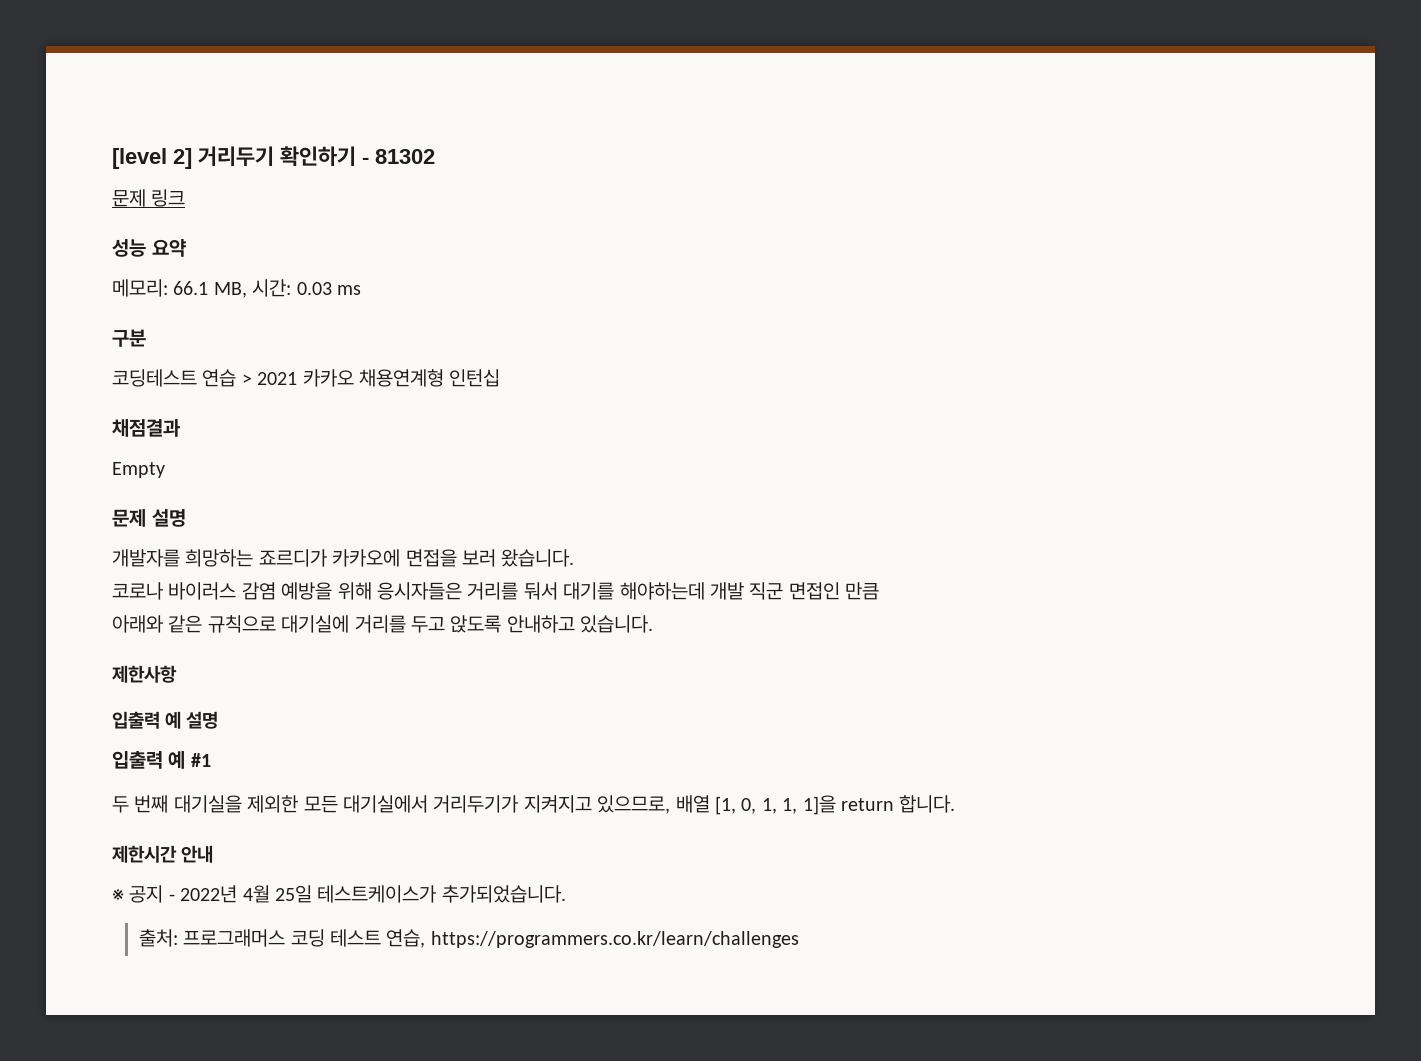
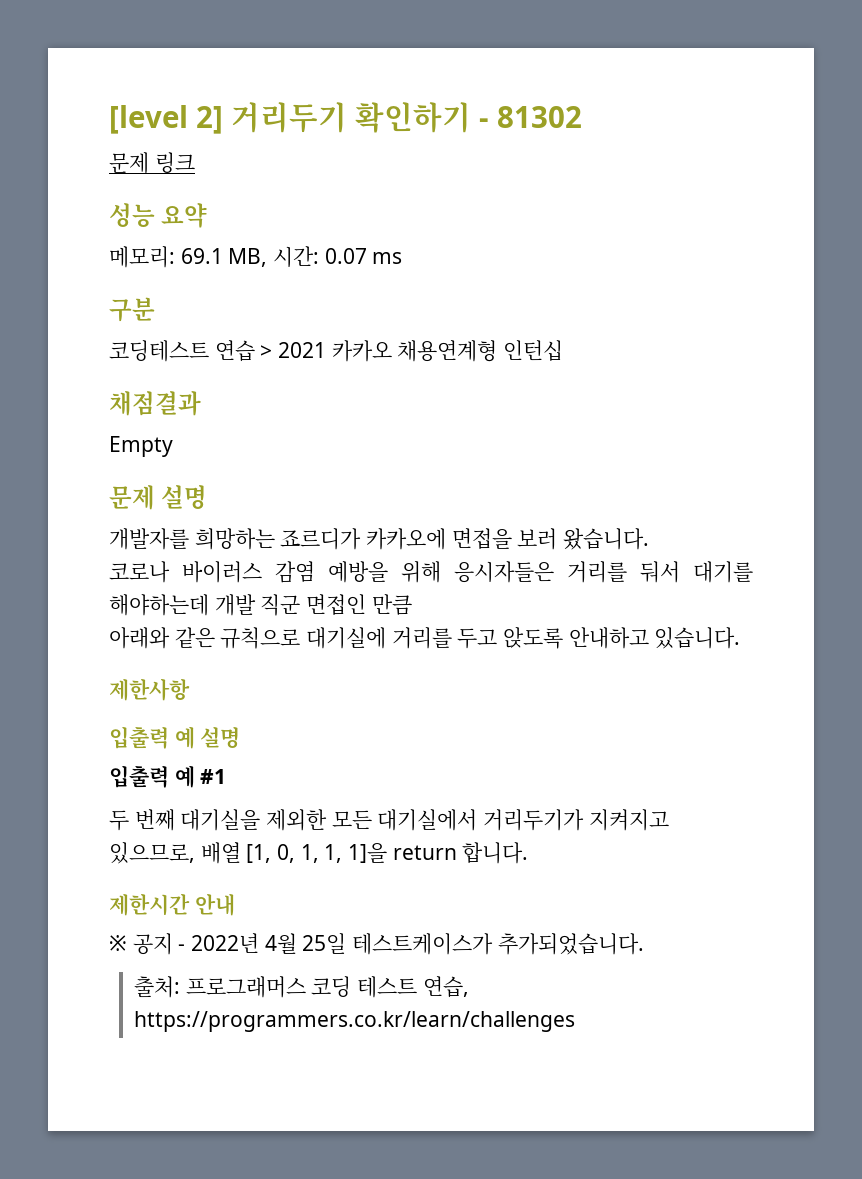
[173,281,209,295] 66.1 -> [180,248,223,264] 69.1
[296,282,332,295] 0.03 -> [324,248,367,264] 0.07

